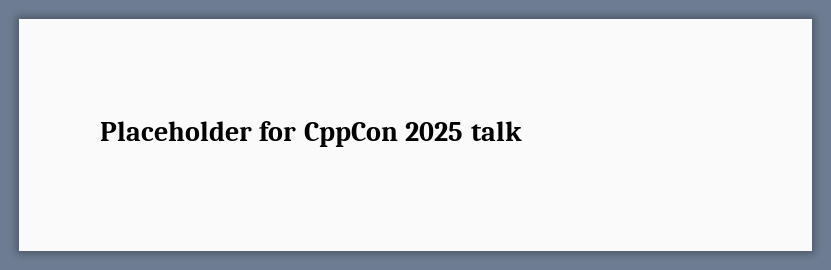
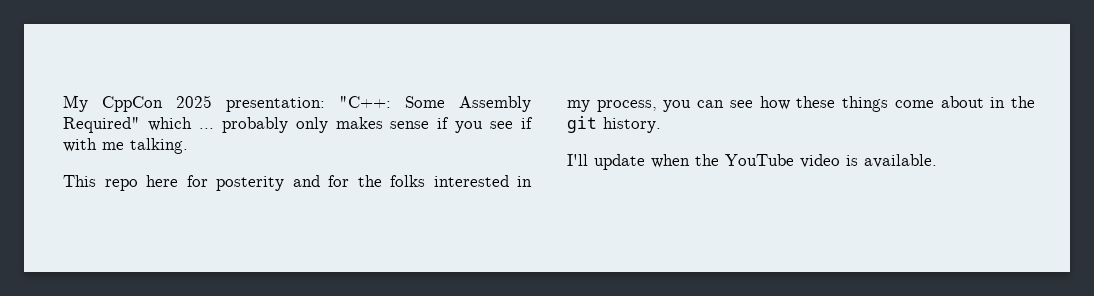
[100,121,522,147] Placeholder for CppCon 2025 talk -> [63,95,531,112] [63,117,533,133] [63,138,188,154] [63,175,532,191] [567,96,1035,112] [567,116,661,133] [567,154,937,170] My CppCon 2025 presentation: "C++: Some Assembly Required" which ... probably only makes sense if you see if with me talking. // This repo here for posterity and for the folks interested in my process, you can see how these things come about in the git history. // I'll update when the YouTube video is available.

